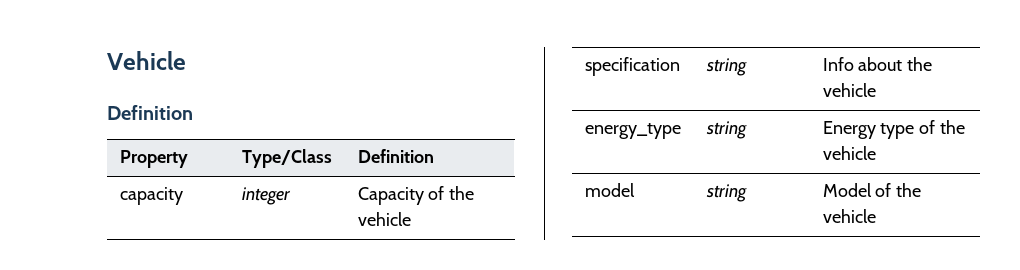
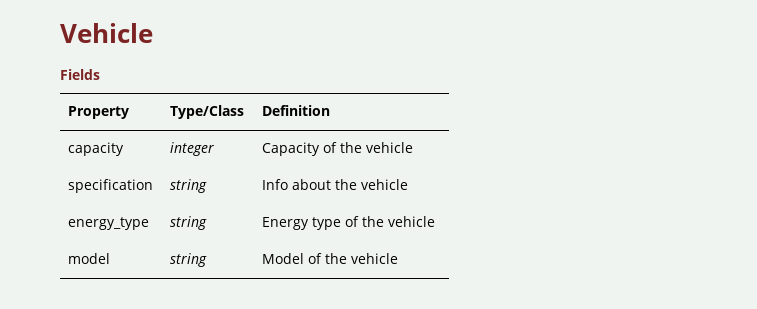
[107,105,193,120] Definition -> [60,69,100,80] Fields

